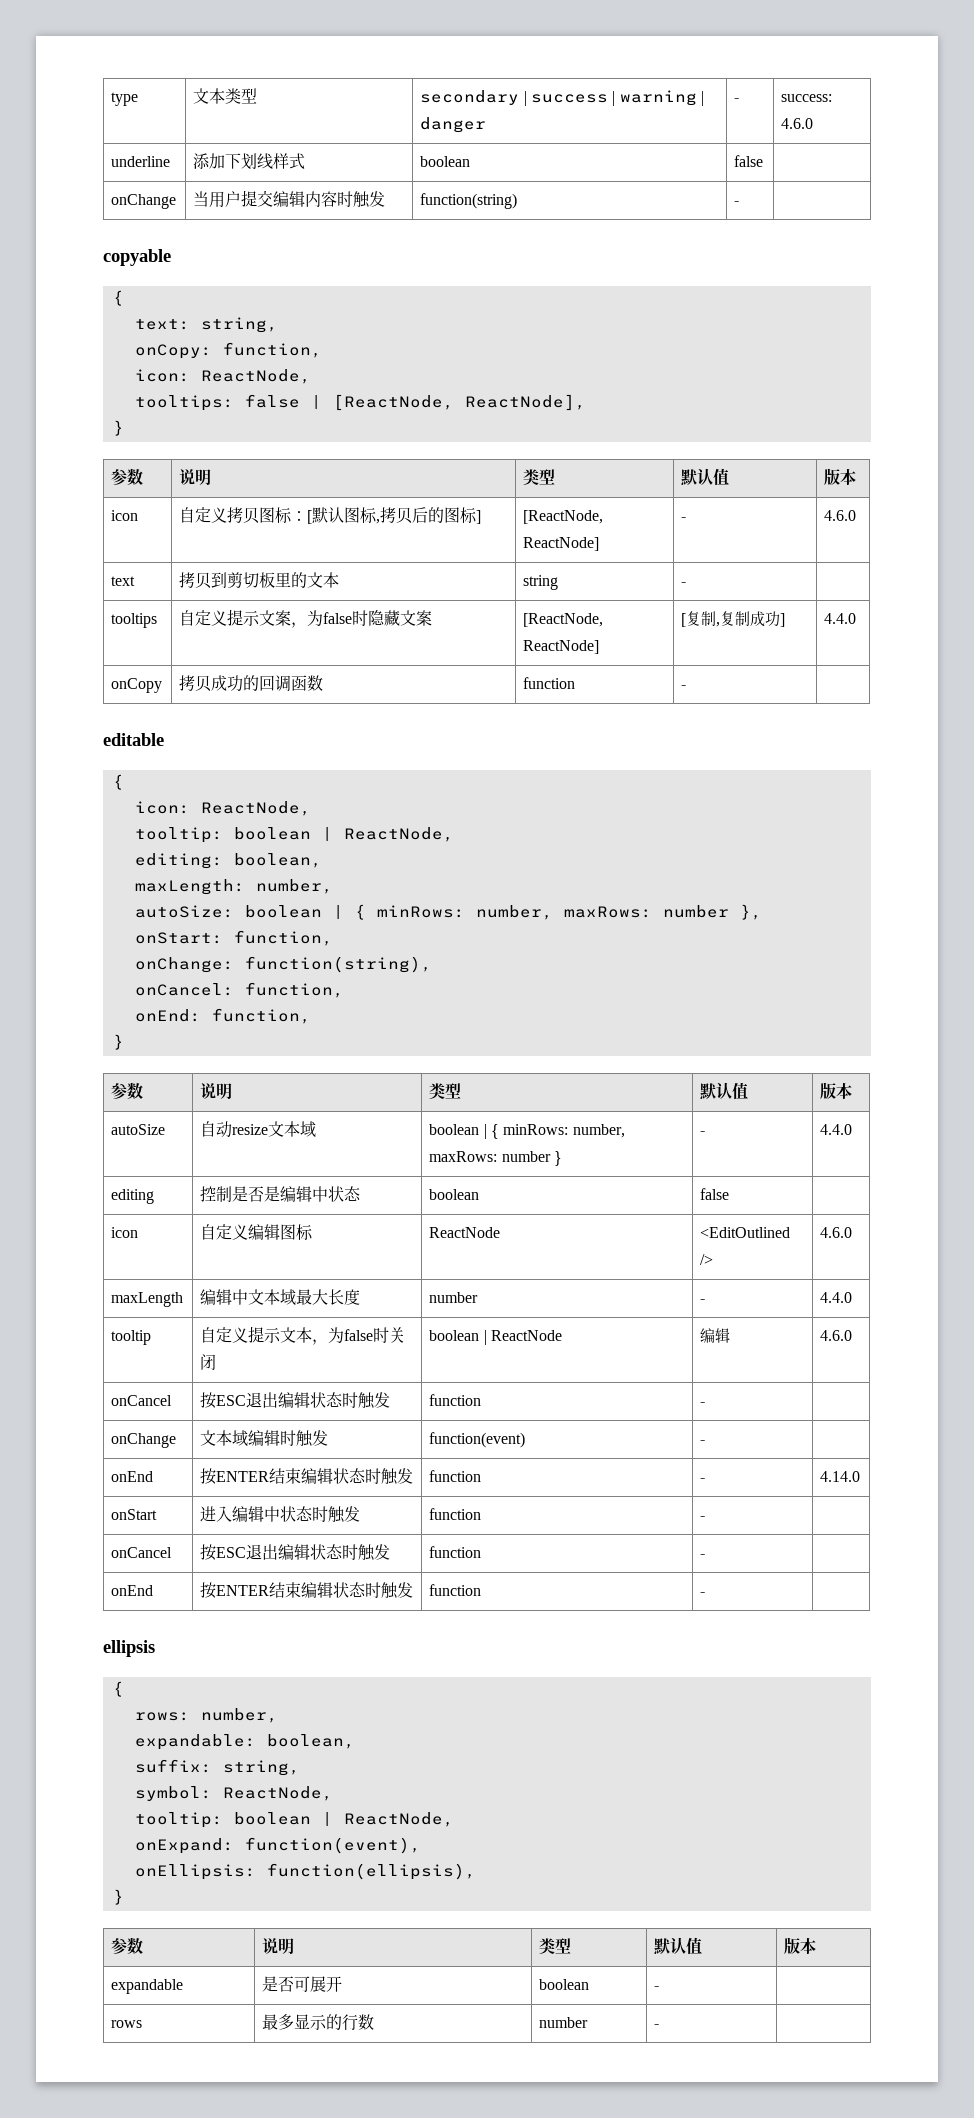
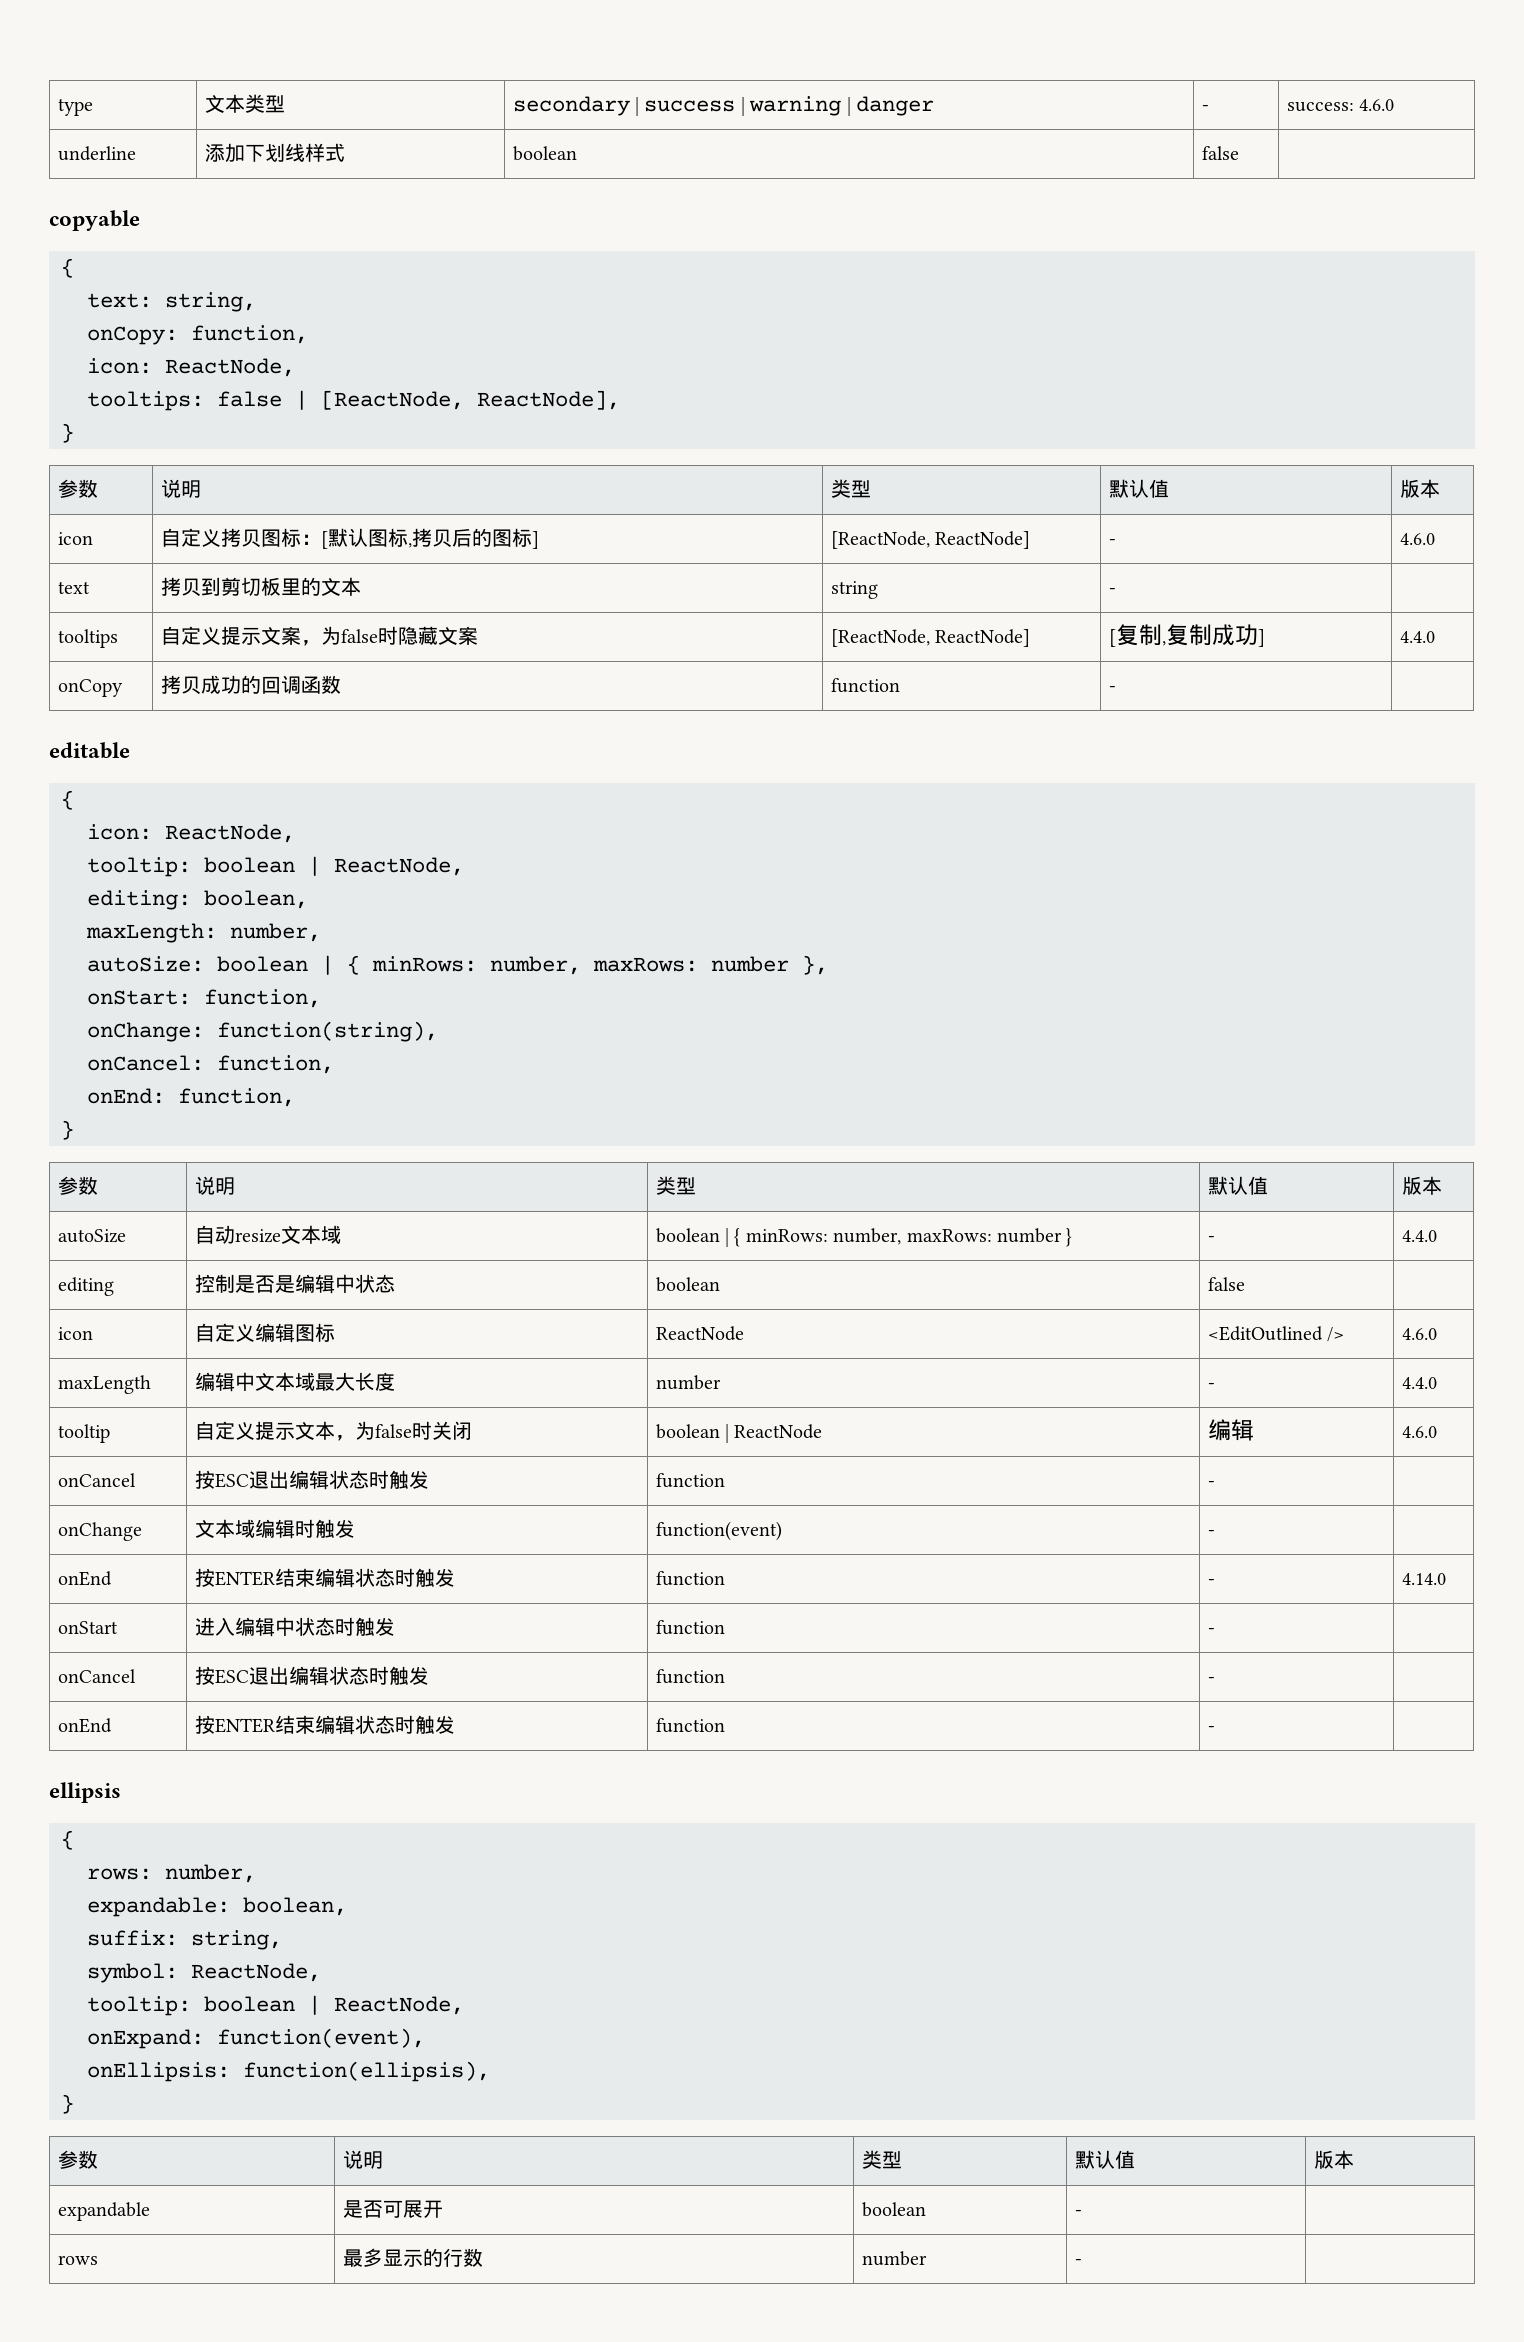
[111,194,177,209] [193,190,386,208] [420,193,518,209] [734,201,740,205] // onChange | 当用户提交编辑内容时触发 | function(string) | - | -> (1239, 153) none

